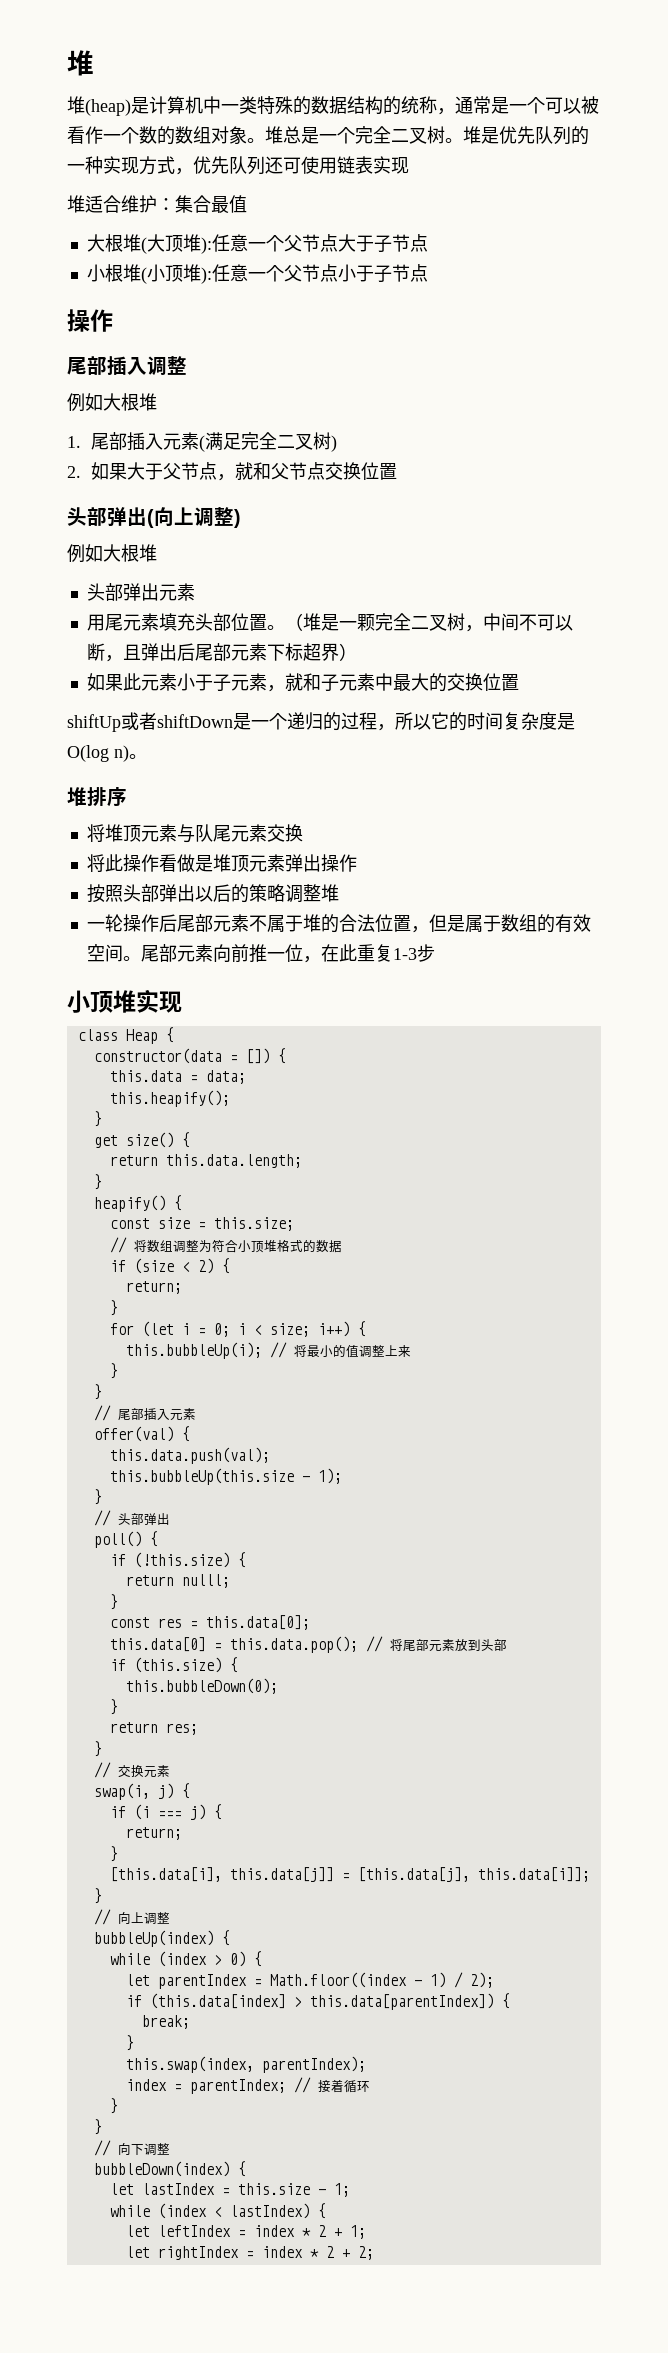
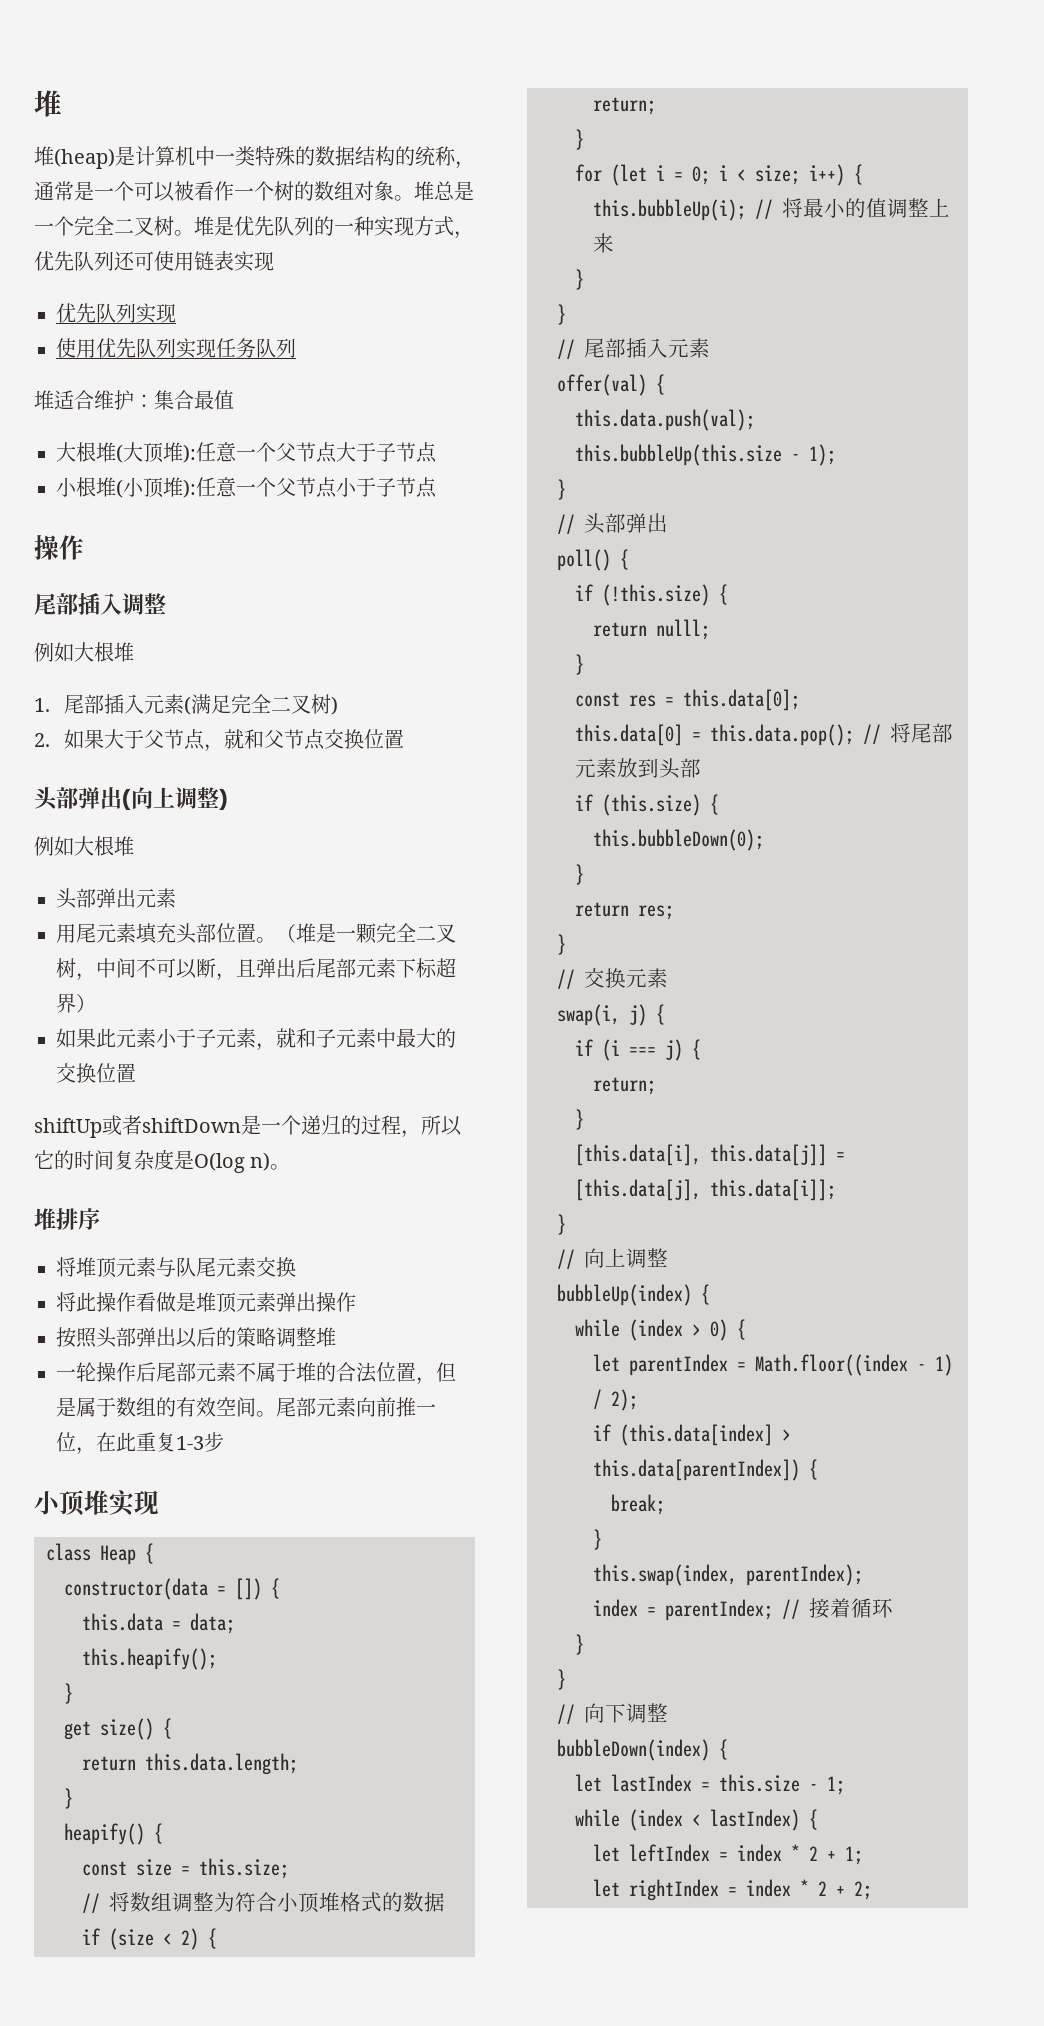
[139,126,157,144] 数 -> [274,181,294,201] 树
(409, 165) none -> [56,303,176,324] [56,338,296,359] // 优先队列实现 // 使用优先队列实现任务队列

